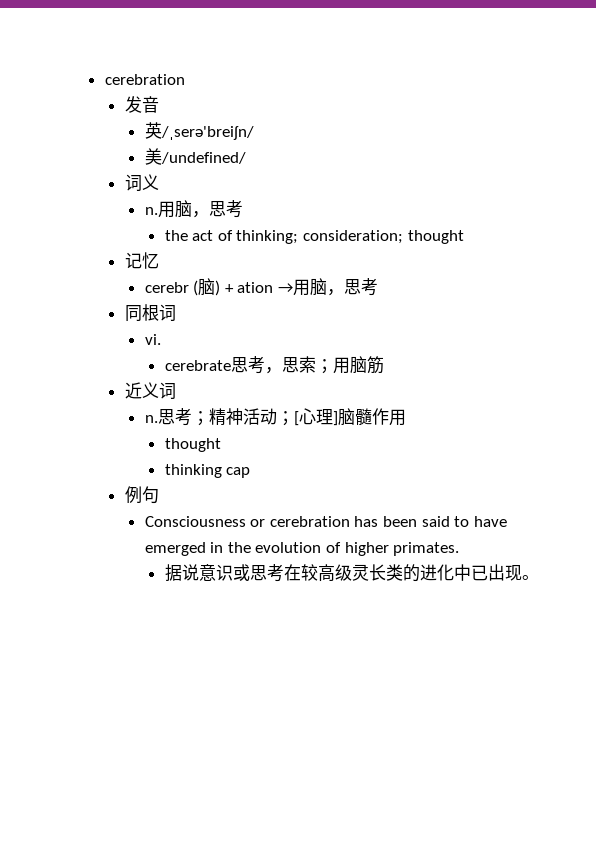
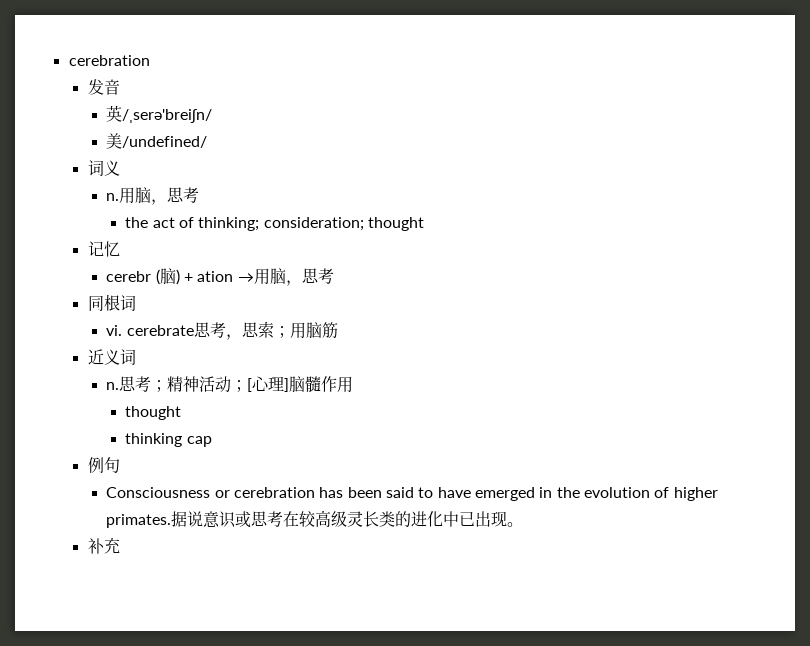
(161, 339) // -> (123, 330) none
(460, 549) // -> (172, 521) none
(539, 577) none -> [87,538,120,554] // 补充

